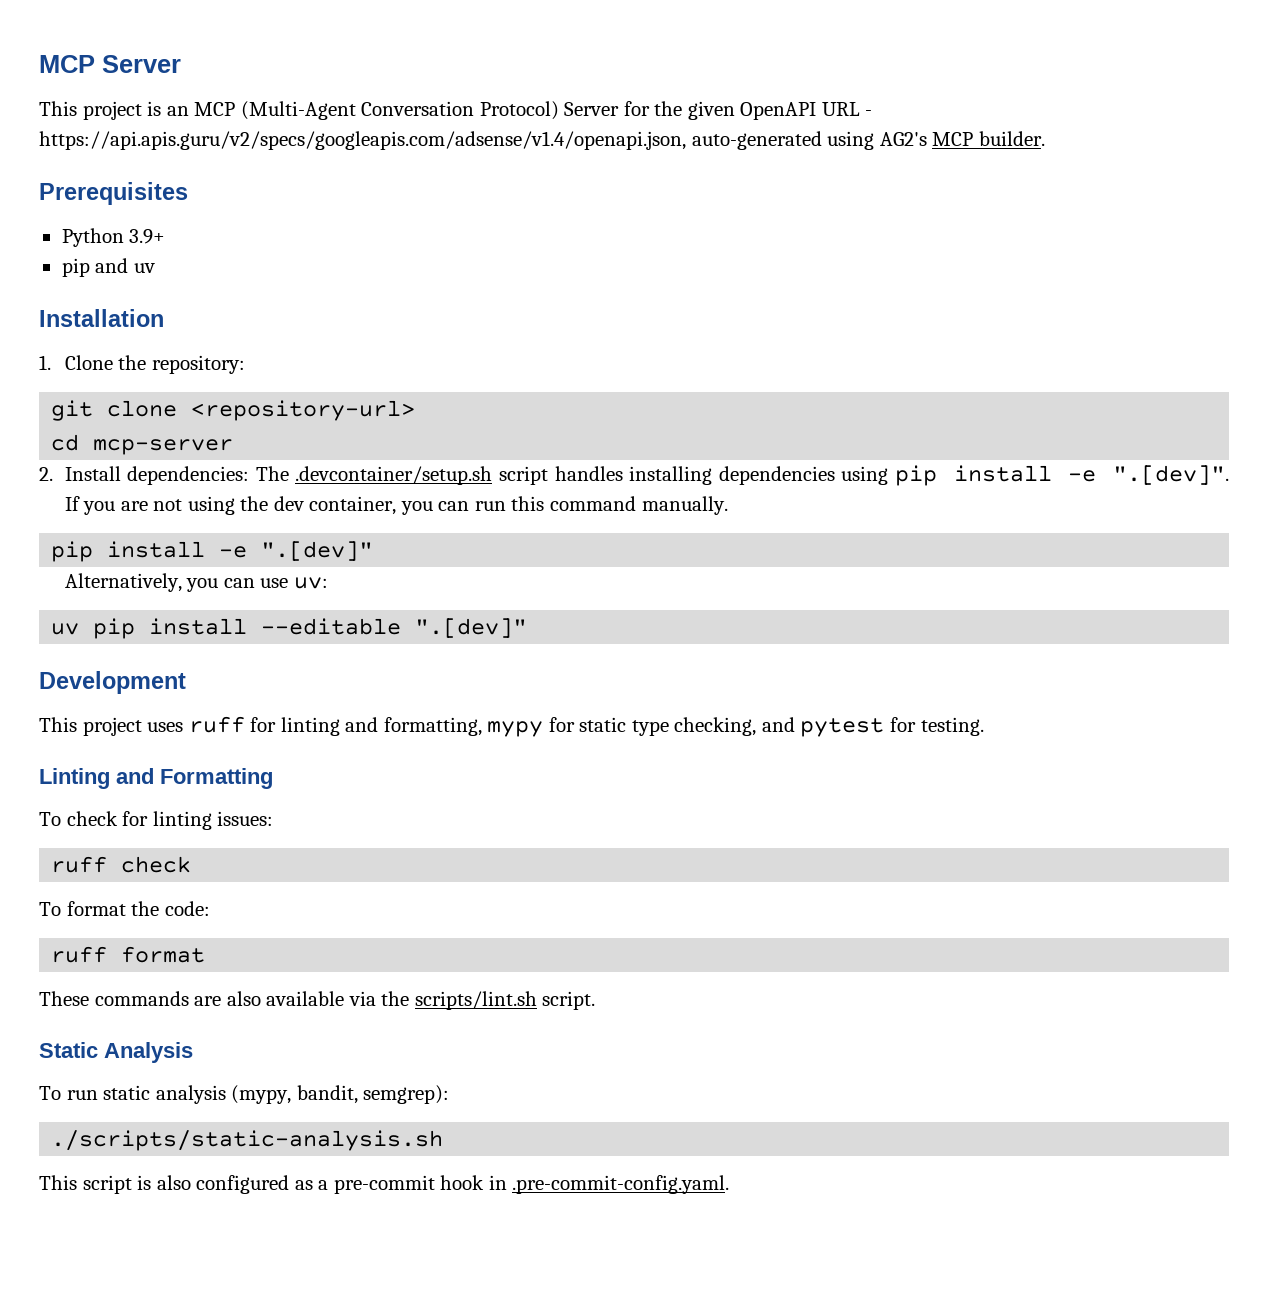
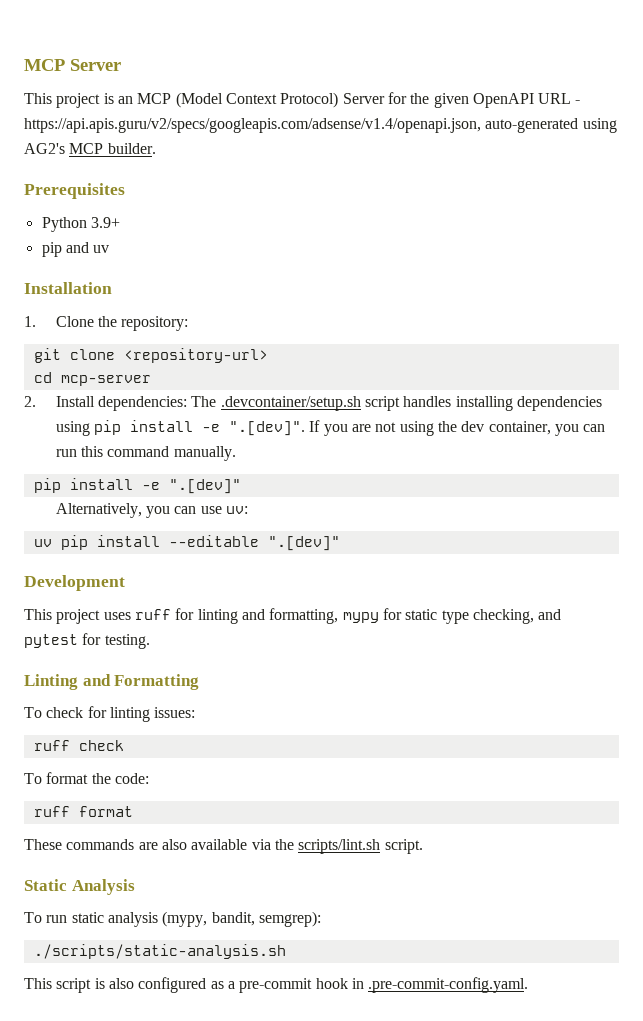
[240,101,475,120] (Multi-Agent Conversation -> [175,92,277,108] (Model Context

